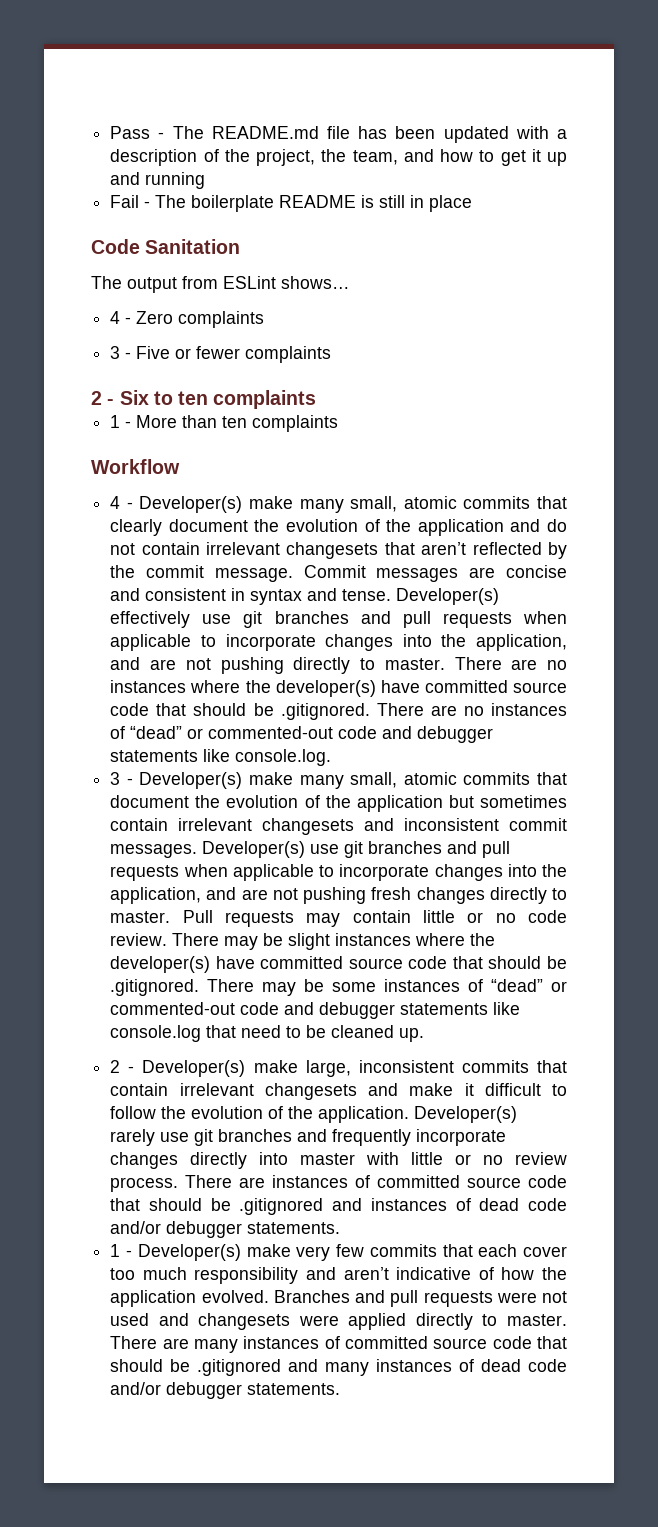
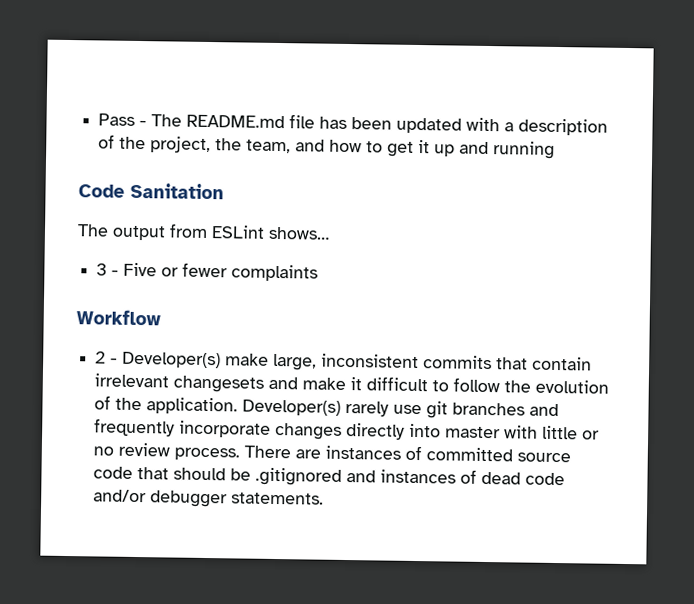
[110,195,473,212] // Fail - The boilerplate README is still in place -> (556, 150) none
[110,311,265,328] // 4 - Zero complaints -> (331, 233) none
[91,390,317,409] [110,415,339,432] [91,459,180,474] [110,496,567,513] [110,519,567,536] [110,542,568,559] [110,565,567,582] [110,588,500,605] [110,611,567,628] [110,634,567,651] [110,657,567,674] [110,680,567,697] [110,703,567,720] [110,726,494,743] [110,749,332,766] [110,772,567,789] [110,795,567,812] [110,818,567,835] [110,841,511,858] [110,864,567,881] [110,887,567,904] [110,910,567,927] [110,933,496,950] [110,956,567,973] [110,979,567,996] [110,1002,521,1019] [110,1025,425,1042] 2 - Six to ten complaints // 1 - More than ten complaints // Workflow // 4 - Developer(s) make many small, atomic commits that clearly document the evolution of the application and do not contain irrelevant changesets that aren’t reflected by the commit message. Commit messages are concise and consistent in syntax and tense. Developer(s) effectively use git branches and pull requests when applicable to incorporate changes into the application, and are not pushing directly to master. There are no instances where the developer(s) have committed source code that should be .gitignored. There are no instances of “dead” or commented-out code and debugger statements like console.log. // 3 - Developer(s) make many small, atomic commits that document the evolution of the application but sometimes contain irrelevant changesets and inconsistent commit messages. Developer(s) use git branches and pull requests when applicable to incorporate changes into the application, and are not pushing fresh changes directly to master. Pull requests may contain little or no code review. There may be slight instances where the developer(s) have committed source code that should be .gitignored. There may be some instances of “dead” or commented-out code and debugger statements like console.log that need to be cleaned up. -> [76,309,161,326] Workflow
[110,1244,567,1261] [110,1267,567,1284] [110,1290,567,1307] [110,1313,567,1330] [110,1336,567,1353] [110,1359,567,1376] [110,1382,341,1399] // 1 - Developer(s) make very few commits that each cover too much responsibility and aren’t indicative of how the application evolved. Branches and pull requests were not used and changesets were applied directly to master. There are many instances of committed source code that should be .gitignored and many instances of dead code and/or debugger statements. -> (325, 498) none

